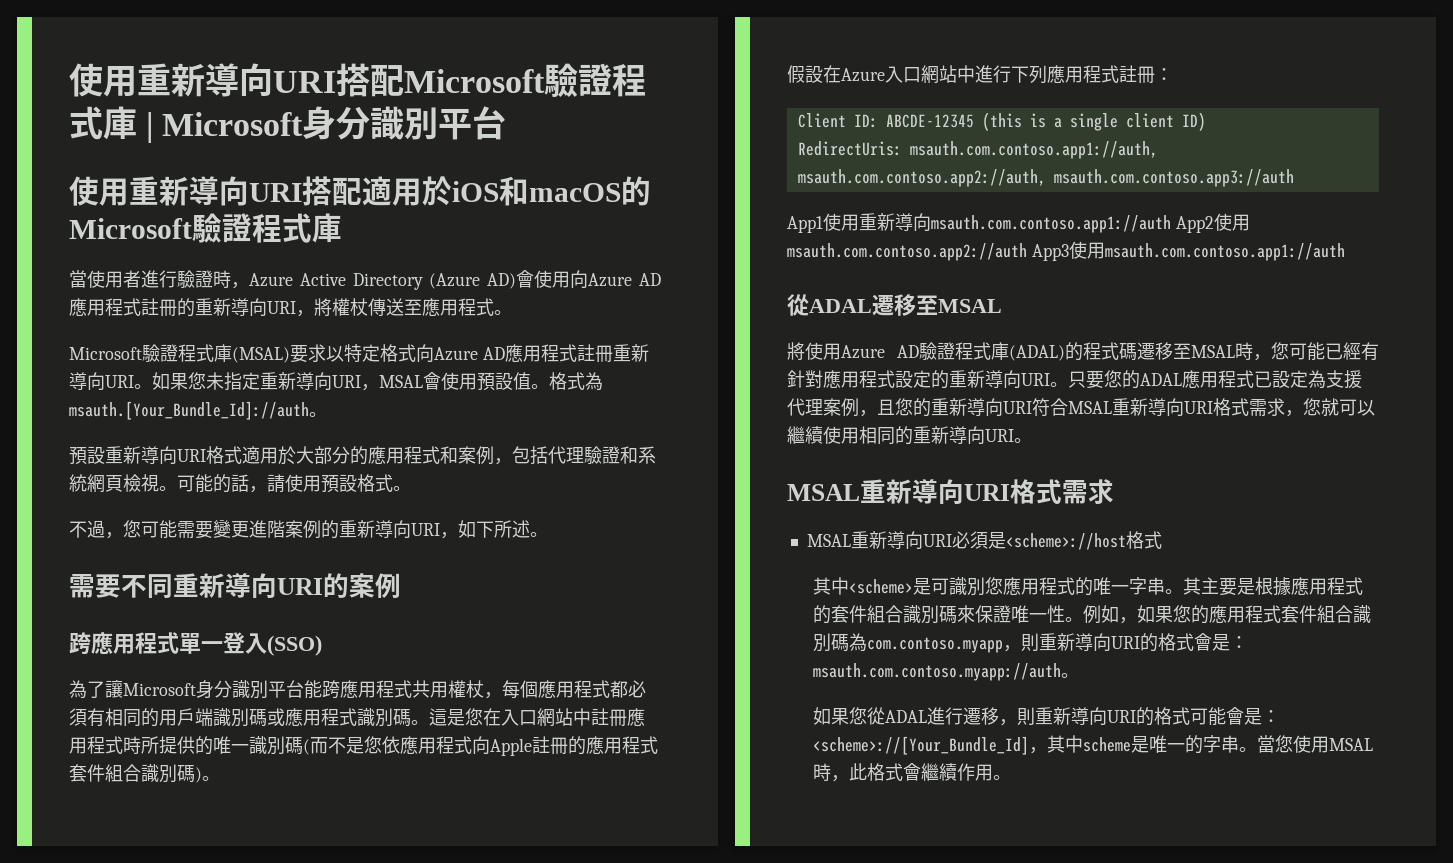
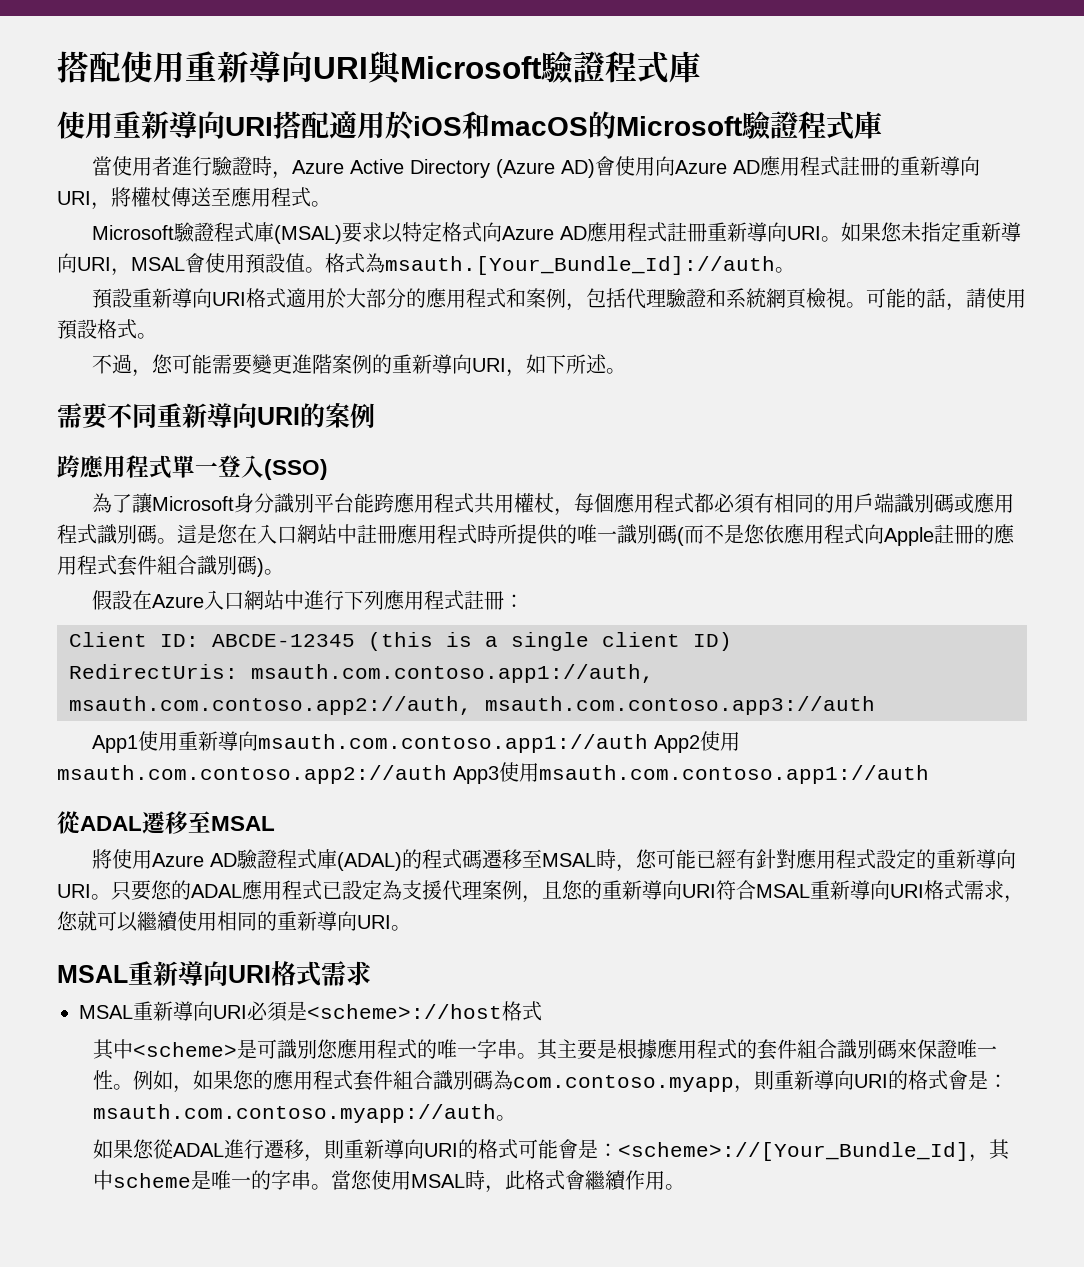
[69,63,646,97] [69,106,507,143] 使用重新導向URI搭配Microsoft驗證程式庫 | Microsoft身分識別平台 -> [57,51,701,86] 搭配使用重新導向URI與Microsoft驗證程式庫

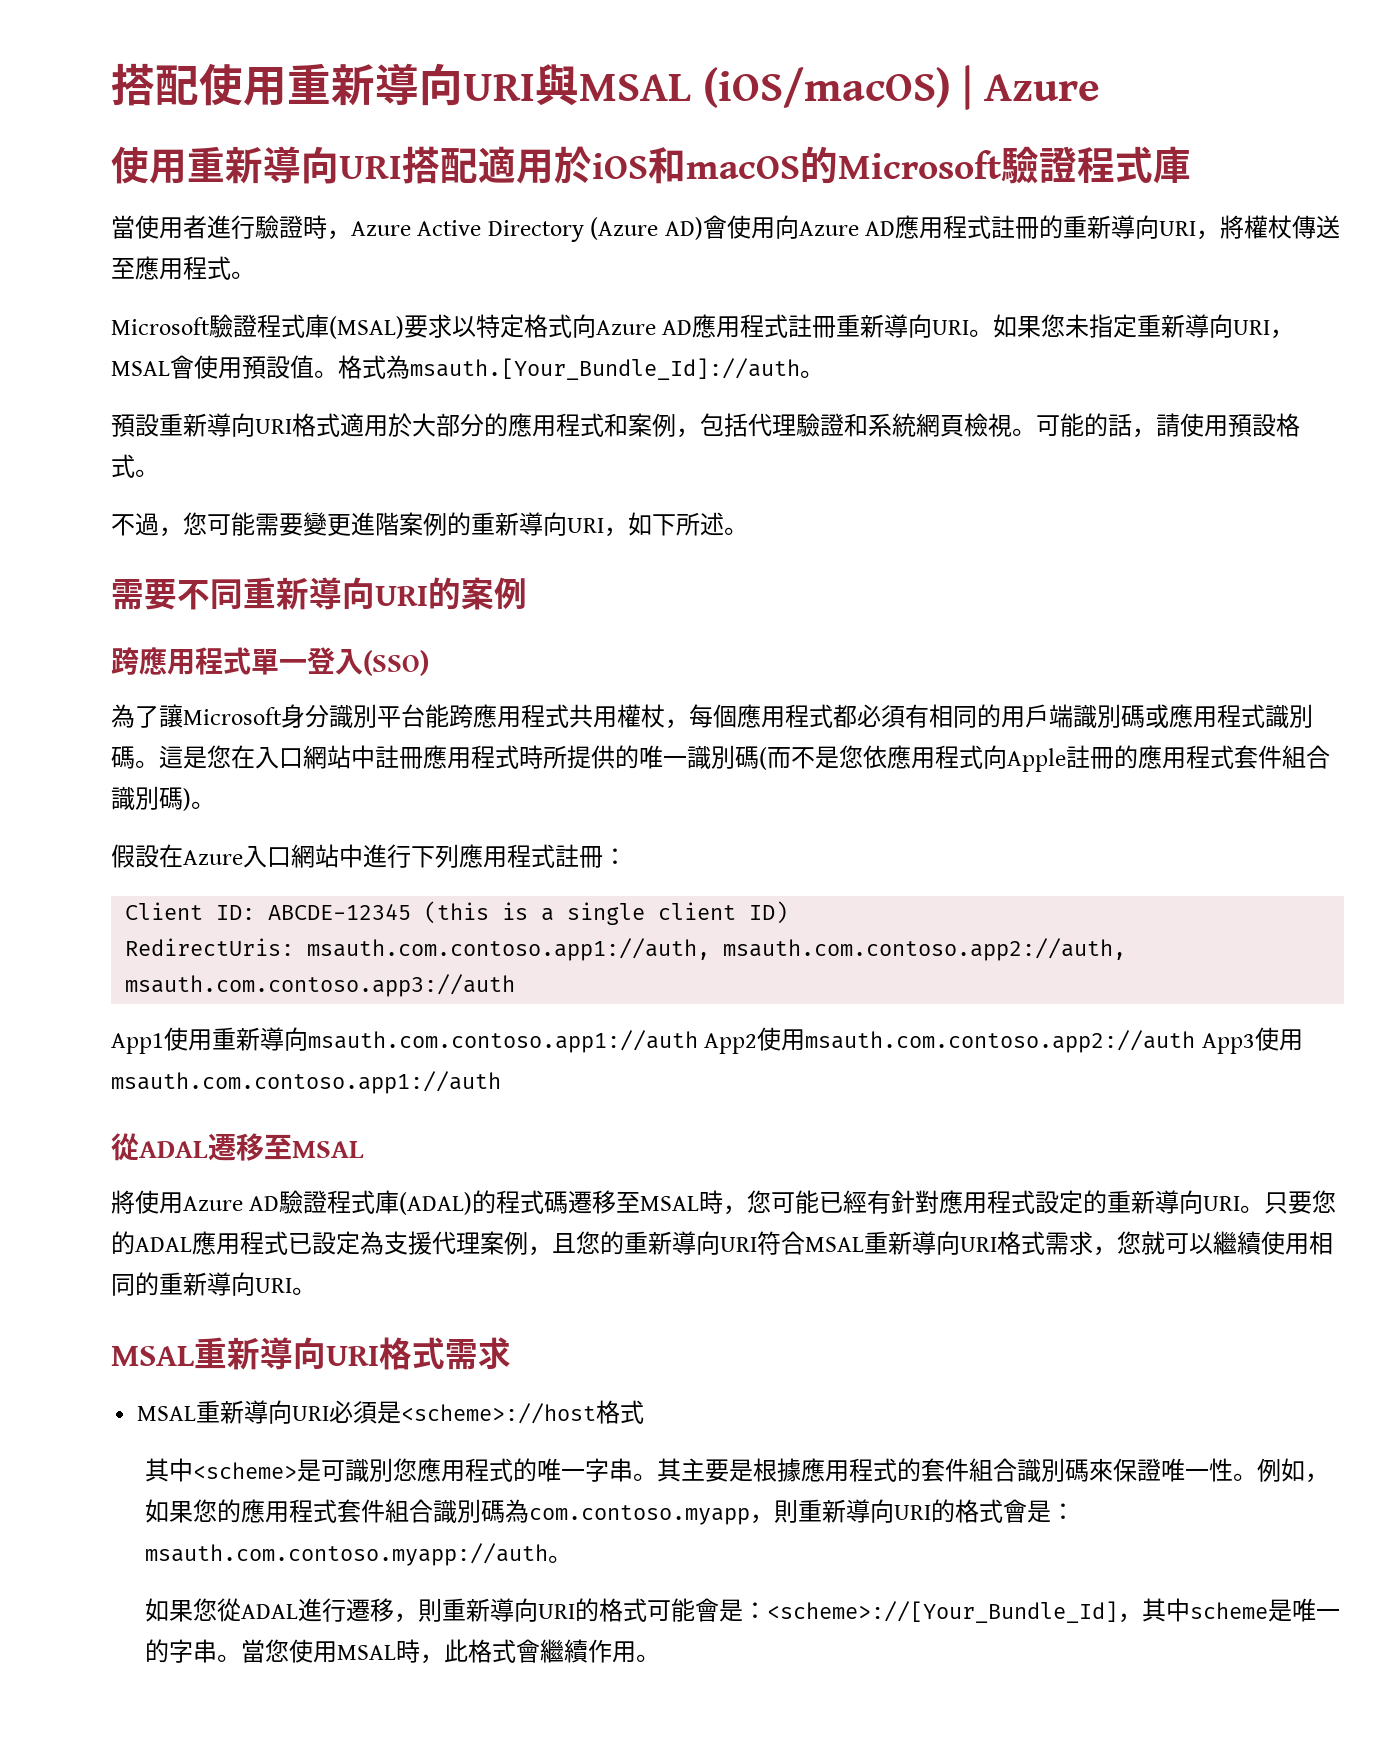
[400,51,701,84] Microsoft驗證程式庫 -> [579,65,1101,110] MSAL (iOS/macOS) | Azure

